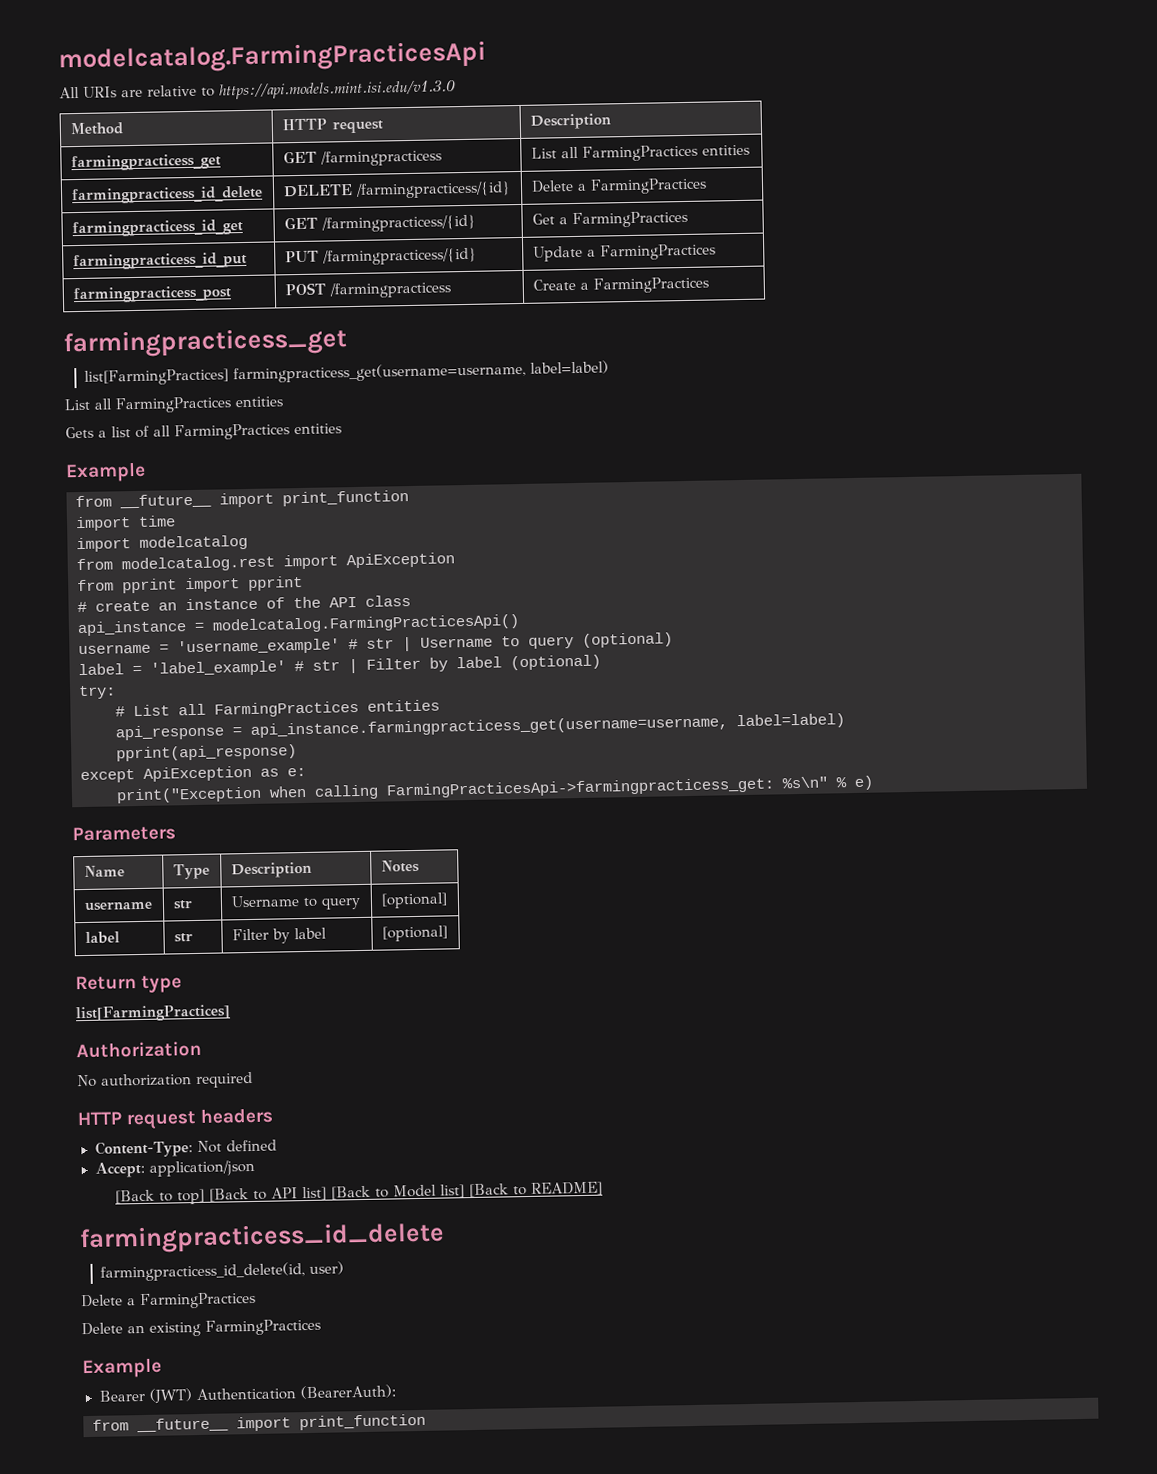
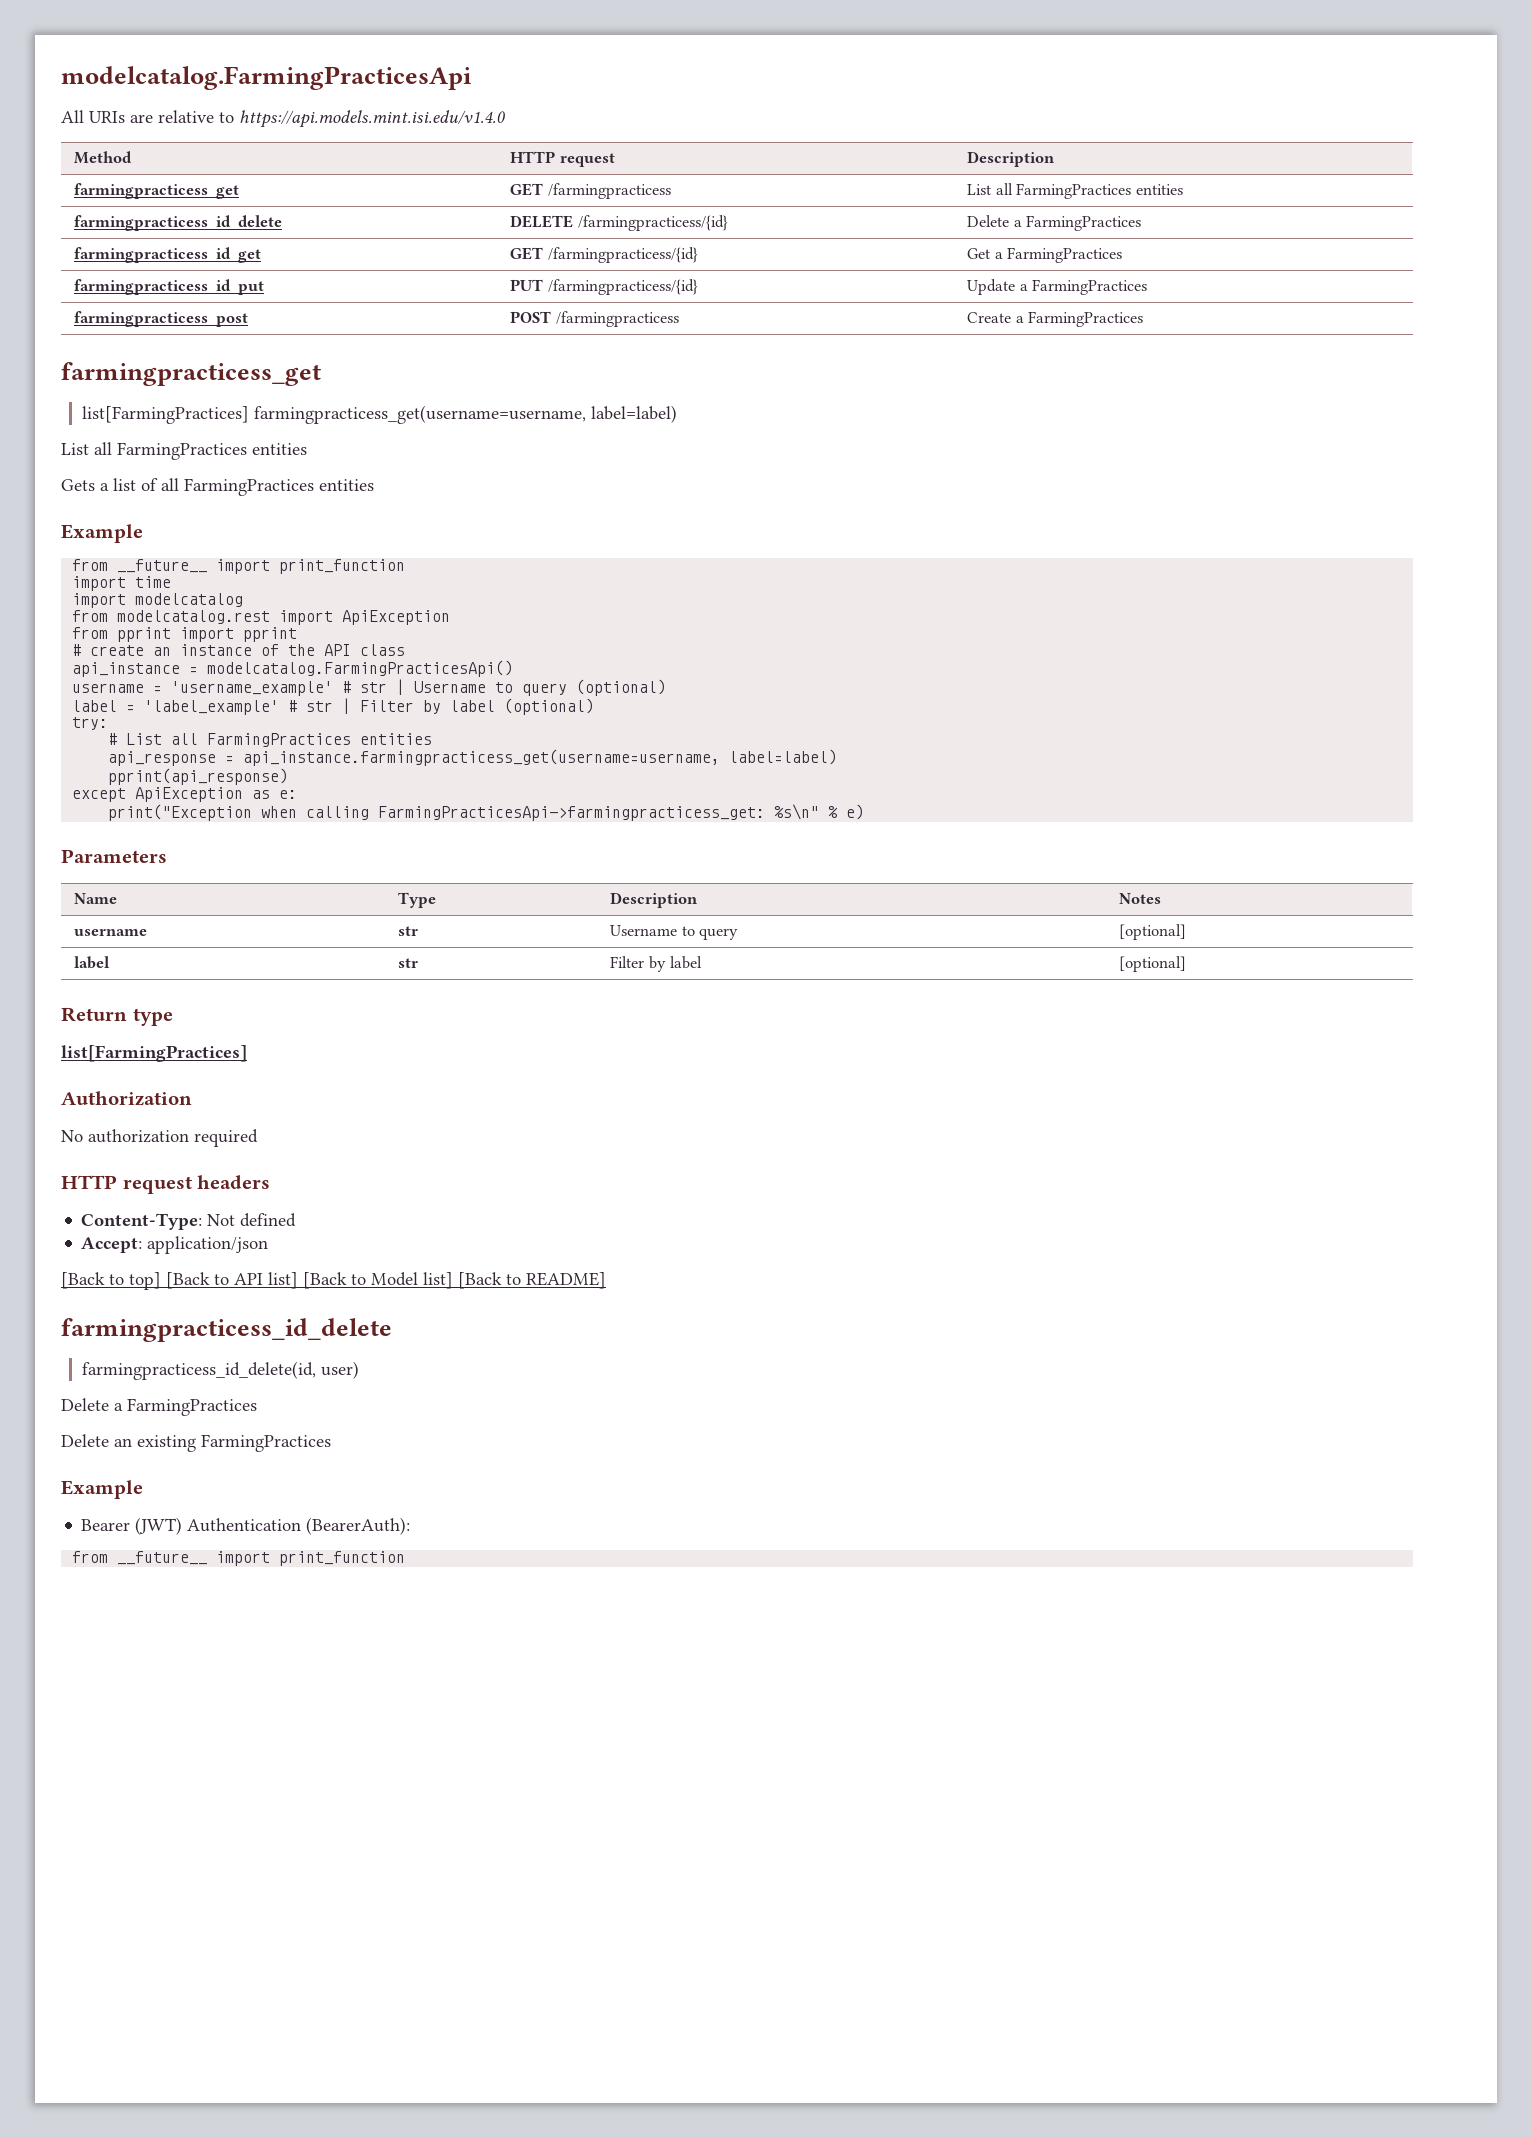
[219,80,456,100] https://api.models.mint.isi.edu/v1.3.0 -> [239,110,506,128] https://api.models.mint.isi.edu/v1.4.0

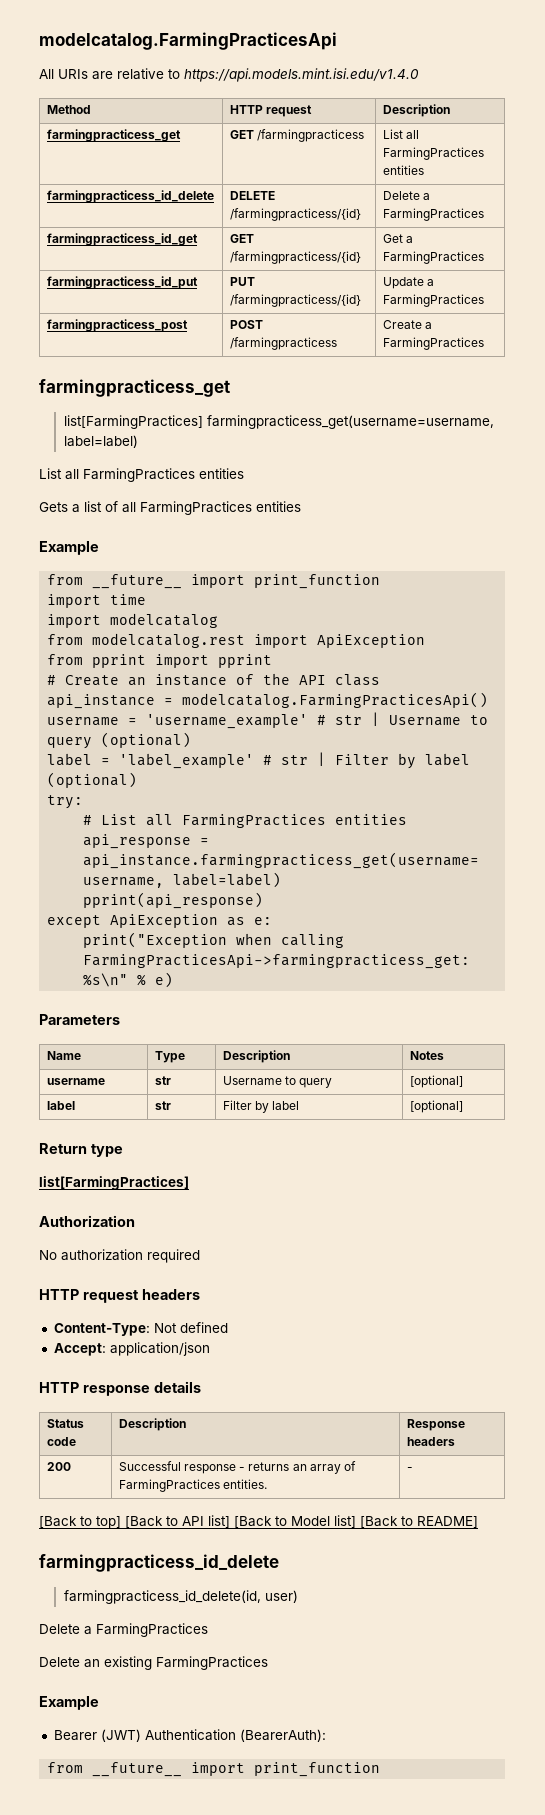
[90,645,145,656] create -> [65,675,120,686] Create
(269, 1245) none -> [39,1381,201,1396] [46,1419,84,1428] [46,1437,76,1446] [118,1418,186,1431] [406,1419,465,1431] [406,1437,455,1446] [46,1462,71,1471] [118,1461,357,1474] [118,1479,267,1492] [406,1467,413,1471] // HTTP response details // Status code | Description | Response headers // 200 | Successful response - returns an array of FarmingPractices entities. | -

